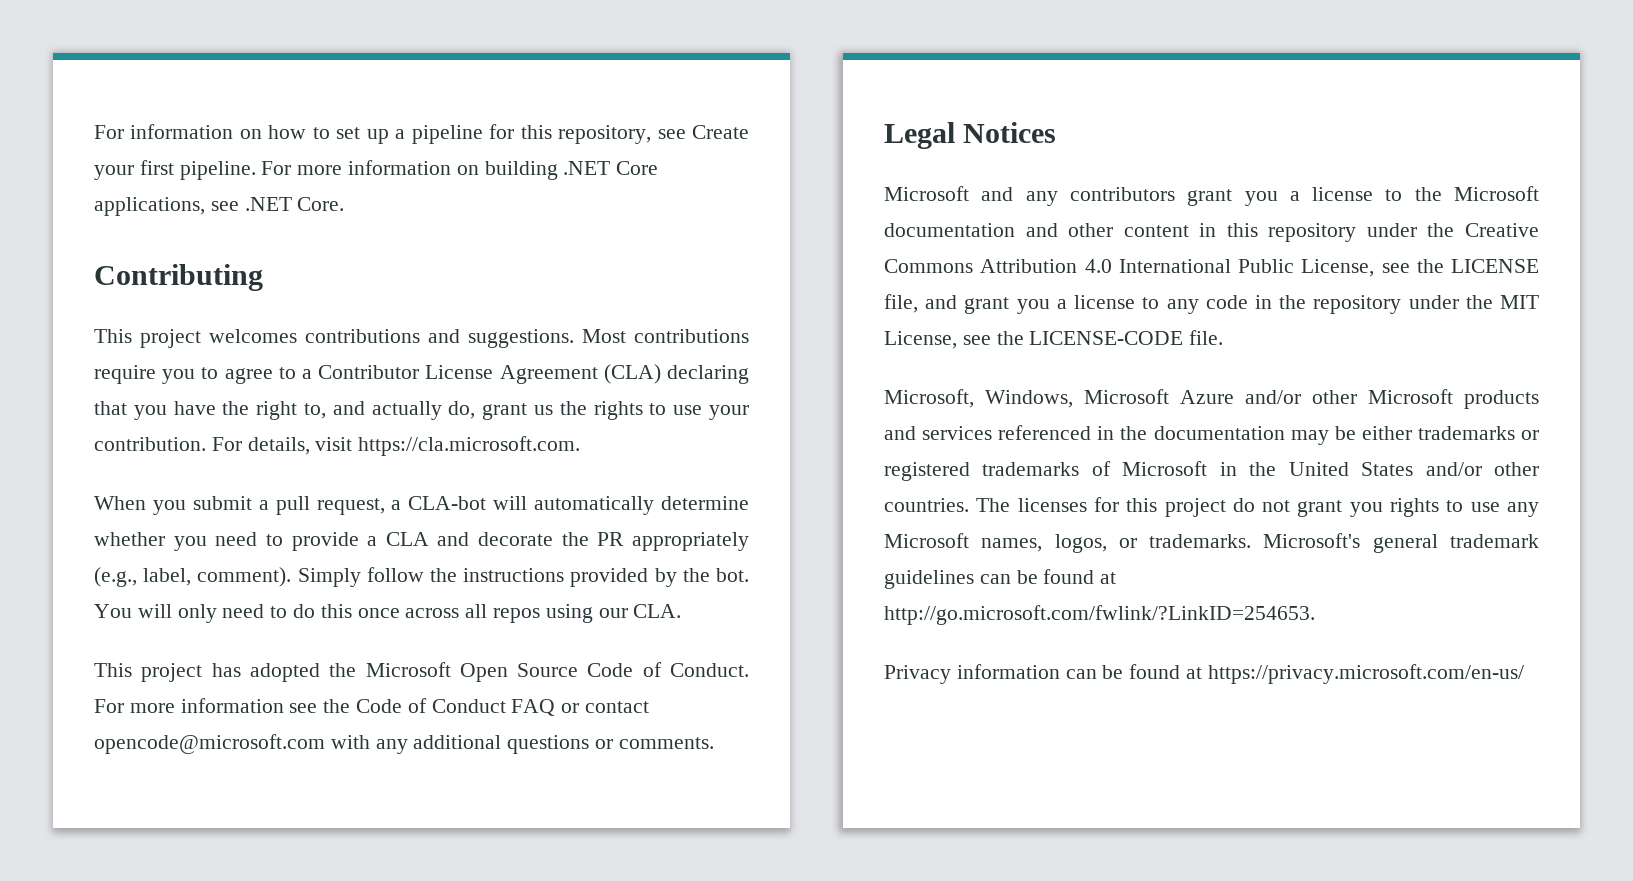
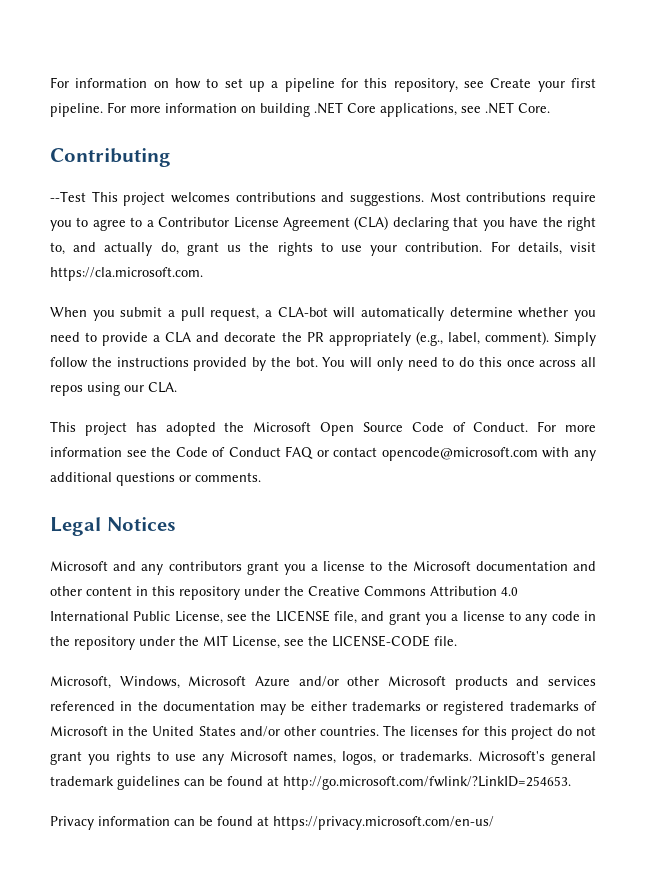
(263, 277) none -> [50,191,86,202] --Test

